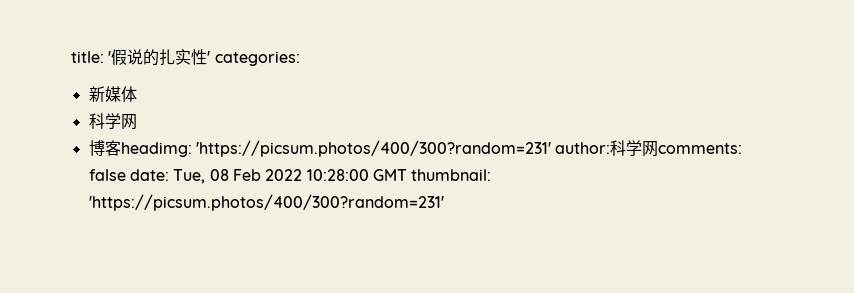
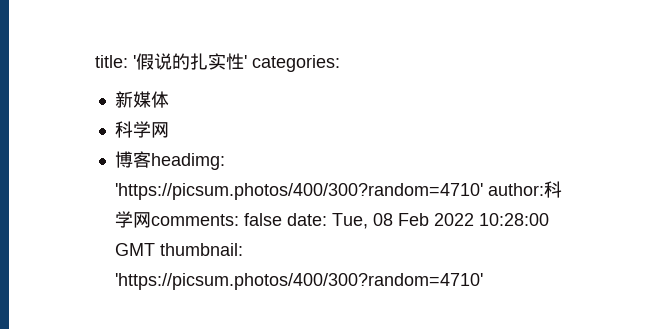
[195,140,551,157] 'https://picsum.photos/400/300?random=231' -> [114,183,483,200] 'https://picsum.photos/400/300?random=4710'
[88,194,444,211] 'https://picsum.photos/400/300?random=231' -> [114,273,483,290] 'https://picsum.photos/400/300?random=4710'

